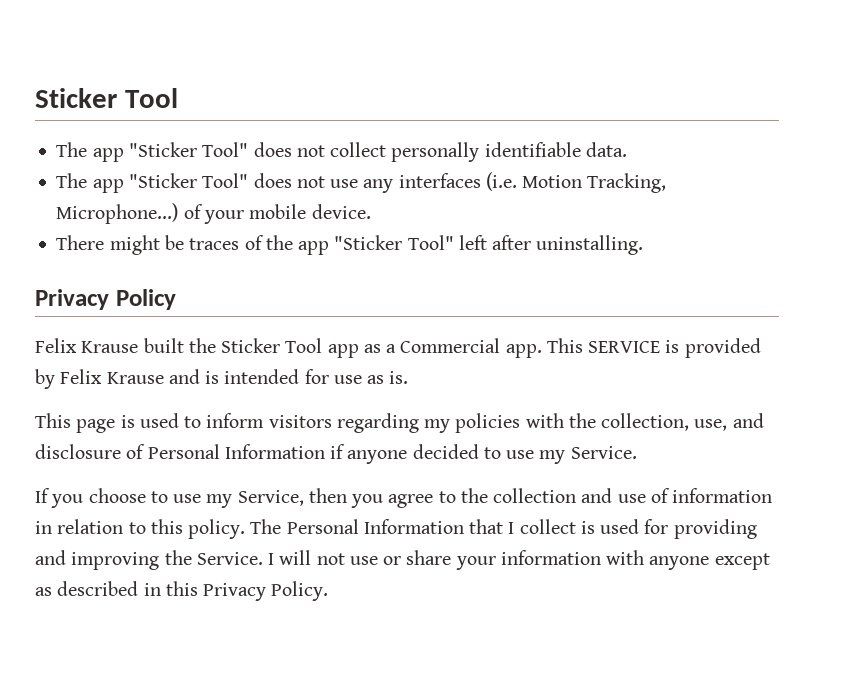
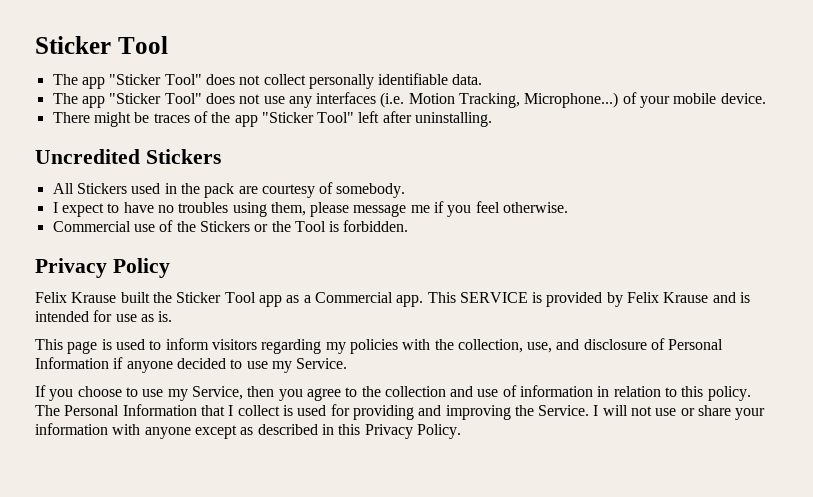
(644, 245) none -> [35,149,221,164] [52,182,406,198] [52,201,569,217] [52,220,409,232] // Uncredited Stickers // All Stickers used in the pack are courtesy of somebody. // I expect to have no troubles using them, please message me if you feel otherwise. // Commercial use of the Stickers or the Tool is forbidden.

